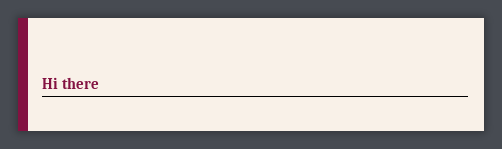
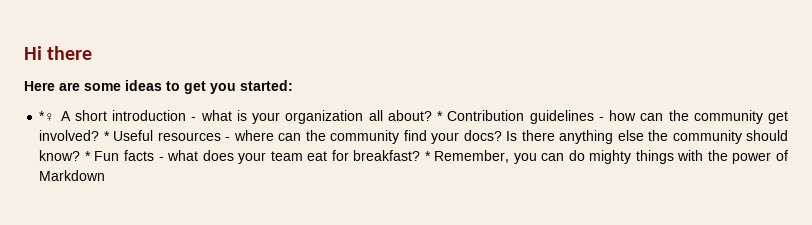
(100, 83) none -> [24,80,293,94] [39,110,788,124] [39,130,788,144] [39,150,788,164] [39,170,106,181] // Here are some ideas to get you started: // *♀ A short introduction - what is your organization all about? * Contribution guidelines - how can the community get involved? * Useful resources - where can the community find your docs? Is there anything else the community should know? * Fun facts - what does your team eat for breakfast? * Remember, you can do mighty things with the power of Markdown

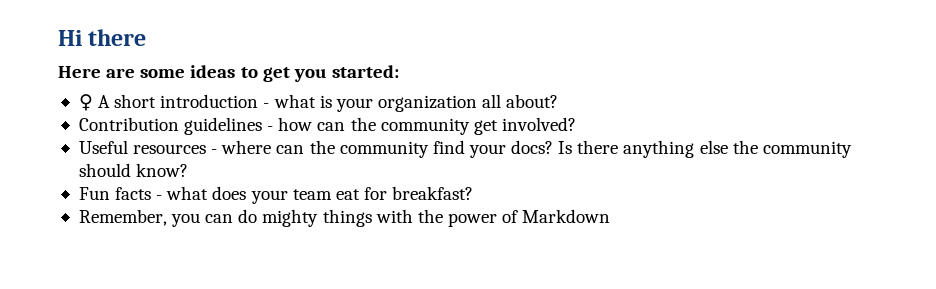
[39,111,56,121] *♀ -> [78,94,93,111] ♀
[437,111,444,121] * -> (559, 101) //
[103,131,110,141] * -> (576, 124) //
[84,151,91,161] * -> (189, 170) //
[424,151,431,161] * -> (474, 193) //

